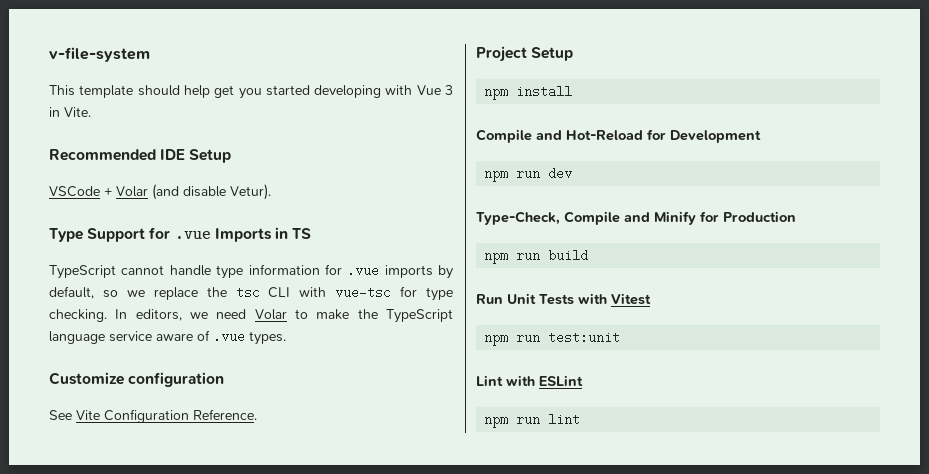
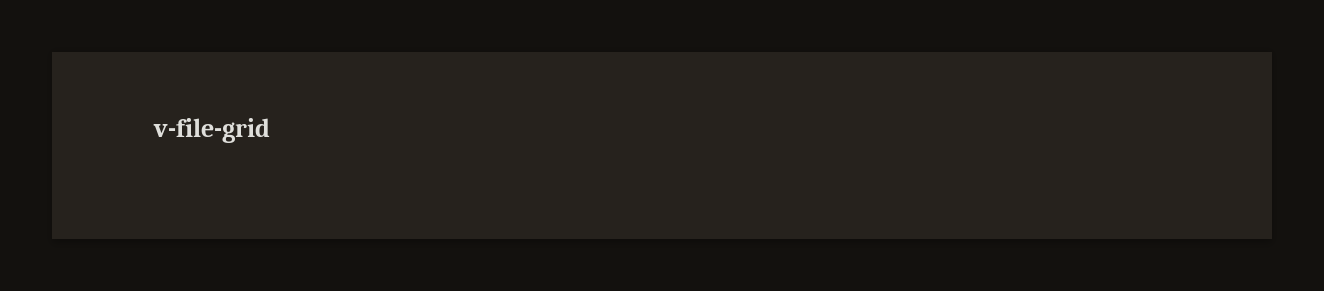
[49,47,150,62] [49,85,454,99] [49,107,91,117] [49,149,232,163] [49,184,271,200] [49,227,312,242] [49,264,453,279] [49,286,453,301] [49,309,453,323] [49,330,286,345] [49,372,225,387] [49,409,257,423] [476,46,574,62] [484,85,573,100] [476,129,761,143] [484,167,573,182] [476,211,796,225] [484,249,589,264] [476,293,651,305] [484,331,621,346] [476,375,583,386] [484,414,581,428] v-file-system // This template should help get you started developing with Vue 3 in Vite. // Recommended IDE Setup // VSCode + Volar (and disable Vetur). // Type Support for .vue Imports in TS // TypeScript cannot handle type information for .vue imports by default, so we replace the tsc CLI with vue-tsc for type checking. In editors, we need Volar to make the TypeScript language service aware of .vue types. // Customize configuration // See Vite Configuration Reference. // Project Setup // npm install // Compile and Hot-Reload for Development // npm run dev // Type-Check, Compile and Minify for Production // npm run build // Run Unit Tests with Vitest // npm run test:unit // Lint with ESLint // npm run lint -> [153,118,270,143] v-file-grid

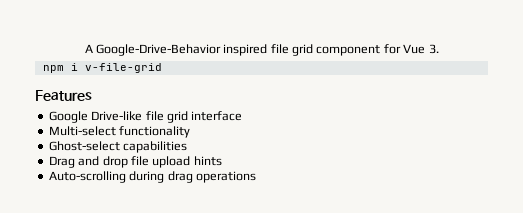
[153,118,270,143] v-file-grid -> [84,44,439,56] [42,63,162,73] [35,90,92,101] [48,111,243,123] [48,126,191,138] [48,141,188,153] [48,156,222,168] [48,171,256,183] A Google-Drive-Behavior inspired file grid component for Vue 3. // npm i v-file-grid // Features // Google Drive-like file grid interface // Multi-select functionality // Ghost-select capabilities // Drag and drop file upload hints // Auto-scrolling during drag operations

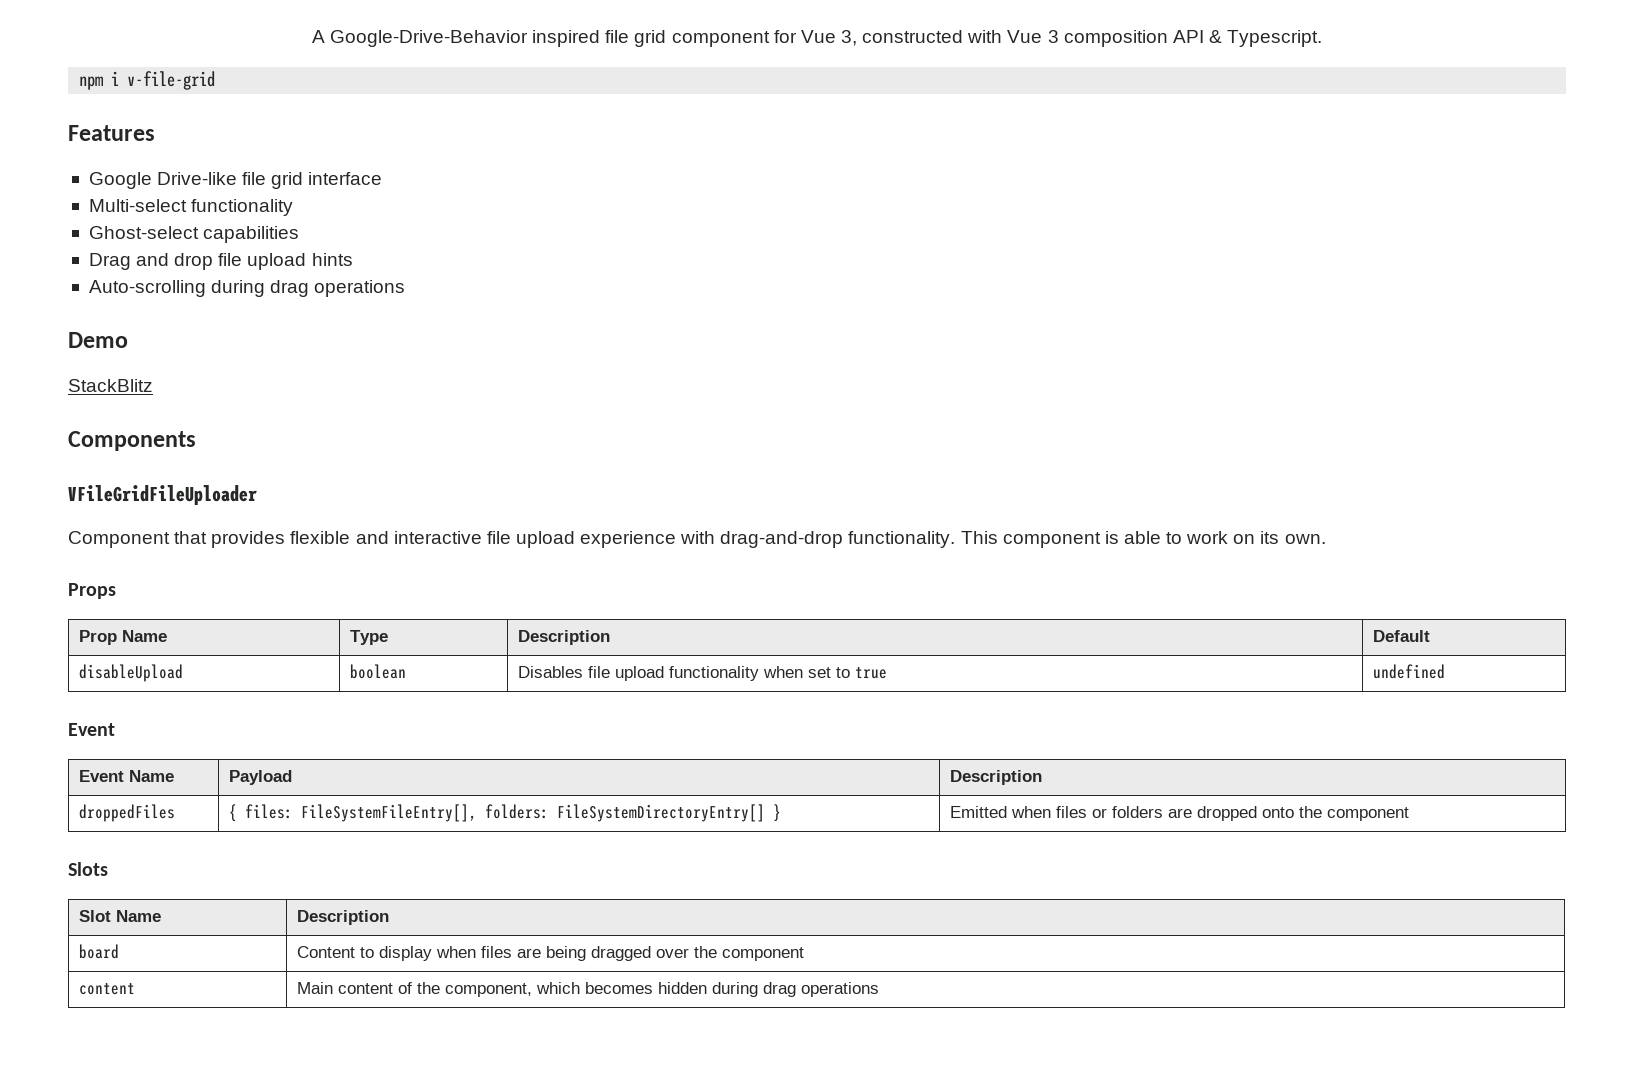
[428,44,439,54] 3. -> [841,30,1323,47] 3, constructed with Vue 3 composition API & Typescript.
(256, 177) none -> [68,332,128,348] [68,379,153,392] [68,431,196,451] [68,485,257,505] [68,531,1326,548] [68,583,116,599] [78,630,167,645] [349,630,388,645] [517,630,610,645] [1372,630,1430,642] [78,664,183,682] [349,664,406,679] [517,666,887,681] [1372,664,1445,679] [68,723,115,736] [78,770,174,782] [228,770,292,785] [949,770,1042,785] [78,804,175,822] [228,804,781,822] [949,806,1409,821] [68,862,108,876] [78,910,161,922] [296,910,389,925] [78,944,119,959] [296,946,804,961] [78,983,135,995] [296,982,879,997] // Demo // StackBlitz // Components // VFileGridFileUploader // Component that provides flexible and interactive file upload experience with drag-and-drop functionality. This component is able to work on its own. // Props // Prop Name | Type | Description | Default // disableUpload | boolean | Disables file upload functionality when set to true | undefined // Event // Event Name | Payload | Description // droppedFiles | { files: FileSystemFileEntry[], folders: FileSystemDirectoryEntry[] } | Emitted when files or folders are dropped onto the component // Slots // Slot Name | Description // board | Content to display when files are being dragged over the component // content | Main content of the component, which becomes hidden during drag operations

